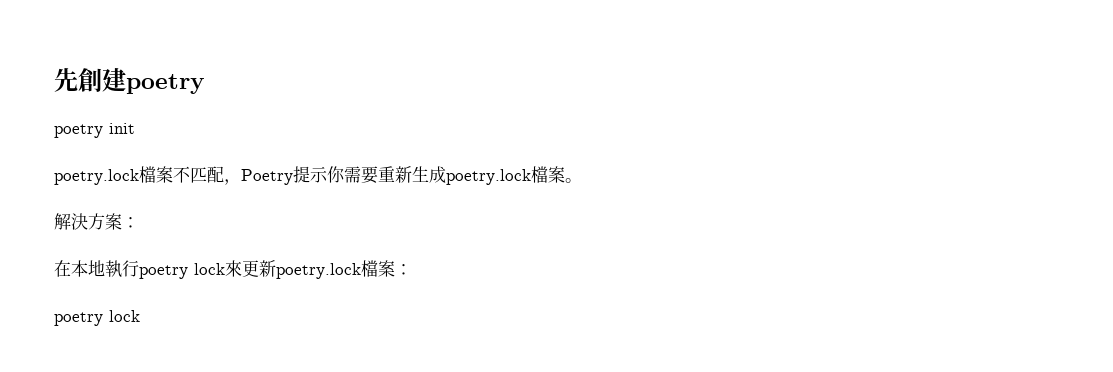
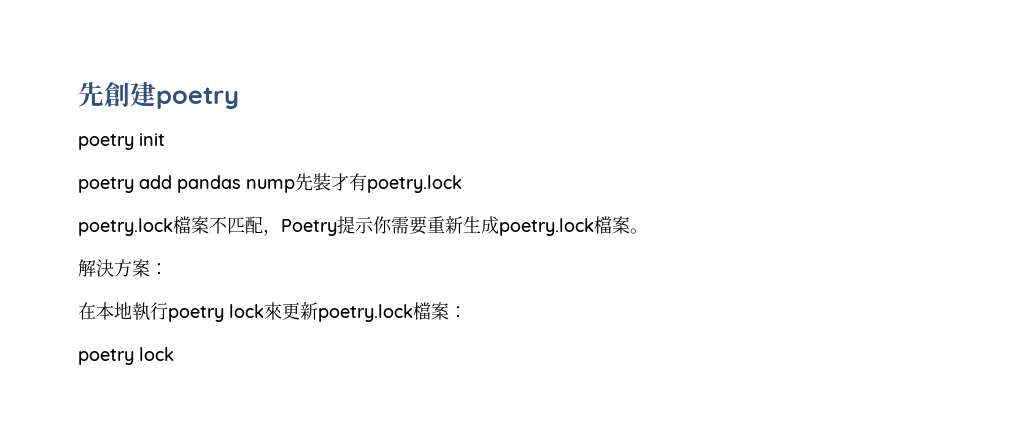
(135, 128) none -> [78,173,462,193] // poetry add pandas nump先裝才有poetry.lock

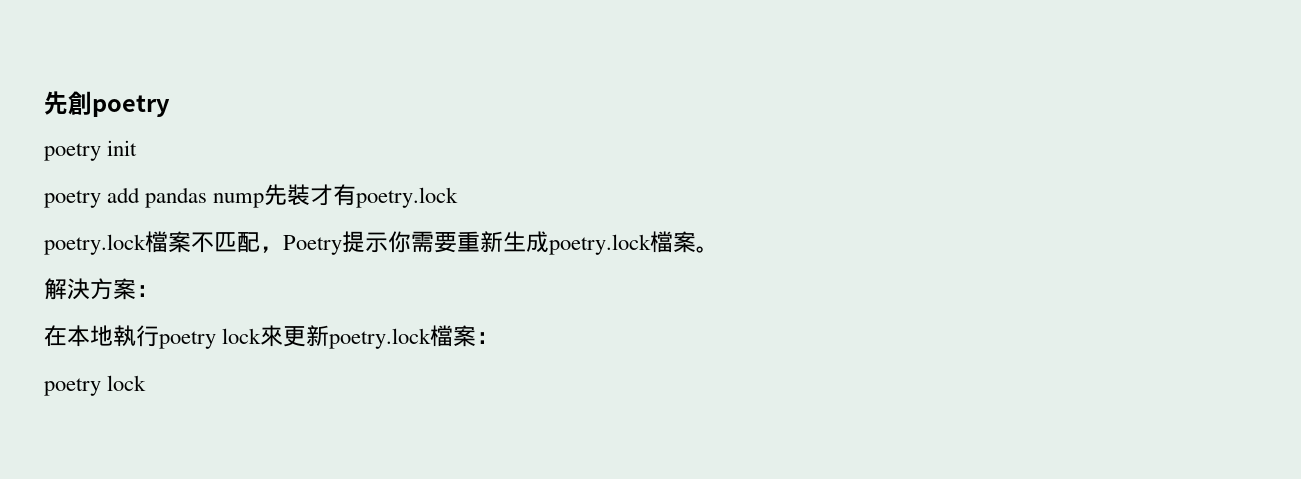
[130,81,156,107] 建 -> (92, 103) none

